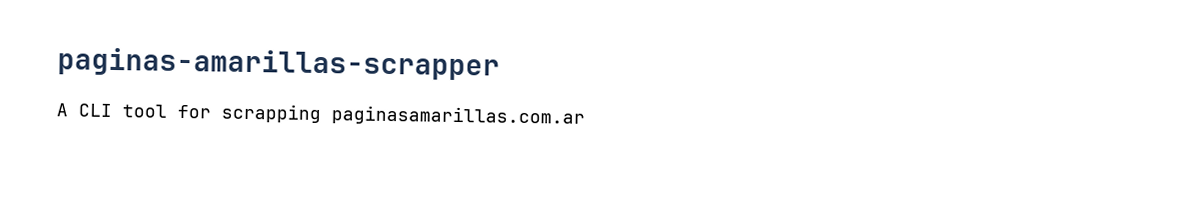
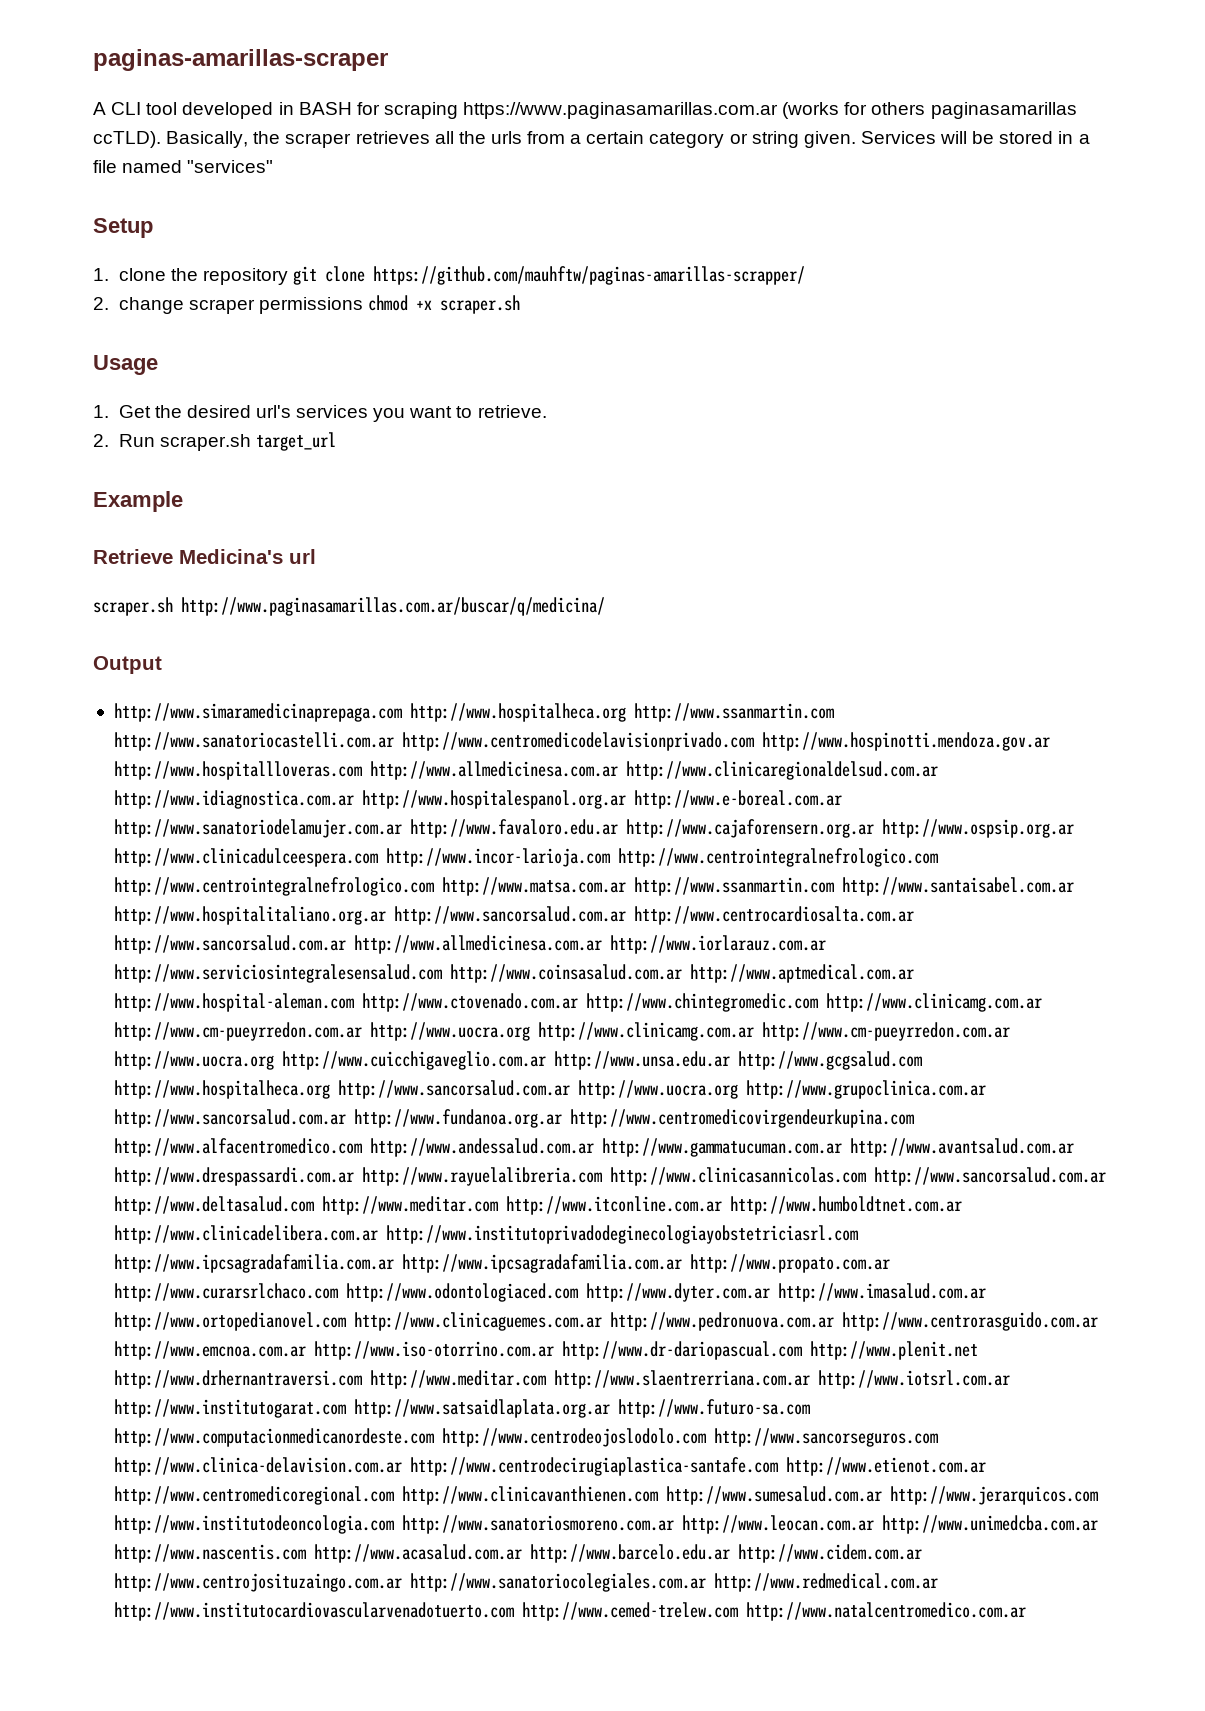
[57,47,500,81] paginas-amarillas-scrapper -> [93,49,388,71] paginas-amarillas-scraper
[177,103,585,127] for scrapping paginasamarillas.com.ar -> [182,102,1077,119] [93,131,1090,148] [93,160,274,173] [93,218,153,238] [93,266,805,285] [93,295,520,314] [93,355,158,375] [93,405,547,422] [93,432,336,451] [93,491,183,512] [93,549,316,564] [93,597,605,616] [93,656,162,674] [113,703,834,722] [113,732,1050,751] [113,761,938,780] [113,790,842,809] [113,819,1074,838] [113,848,938,867] [113,877,1074,896] [113,906,914,925] [113,935,826,954] [113,964,914,983] [113,993,1042,1012] [113,1022,1010,1041] [113,1051,922,1070] [113,1080,986,1099] [113,1109,914,1128] [113,1138,1074,1157] [113,1167,1106,1186] [113,1196,962,1215] [113,1225,858,1244] [113,1254,890,1273] [113,1283,986,1302] [113,1312,1098,1331] [113,1341,978,1360] [113,1370,1010,1389] [113,1399,810,1418] [113,1428,938,1447] [113,1457,986,1476] [113,1486,1098,1505] [113,1515,1098,1534] [113,1544,922,1563] [113,1573,938,1592] [113,1602,1026,1621] developed in BASH for scraping https://www.paginasamarillas.com.ar (works for others paginasamarillas ccTLD). Basically, the scraper retrieves all the urls from a certain category or string given. Services will be stored in a file named "services" // Setup // 1. clone the repository git clone https://github.com/mauhftw/paginas-amarillas-scrapper/ // 2. change scraper permissions chmod +x scraper.sh // Usage // 1. Get the desired url's services you want to retrieve. // 2. Run scraper.sh target_url // Example // Retrieve Medicina's url // scraper.sh http://www.paginasamarillas.com.ar/buscar/q/medicina/ // Output // http://www.simaramedicinaprepaga.com http://www.hospitalheca.org http://www.ssanmartin.com http://www.sanatoriocastelli.com.ar http://www.centromedicodelavisionprivado.com http://www.hospinotti.mendoza.gov.ar http://www.hospitallloveras.com http://www.allmedicinesa.com.ar http://www.clinicaregionaldelsud.com.ar http://www.idiagnostica.com.ar http://www.hospitalespanol.org.ar http://www.e-boreal.com.ar http://www.sanatoriodelamujer.com.ar http://www.favaloro.edu.ar http://www.cajaforensern.org.ar http://www.ospsip.org.ar http://www.clinicadulceespera.com http://www.incor-larioja.com http://www.centrointegralnefrologico.com http://www.centrointegralnefrologico.com http://www.matsa.com.ar http://www.ssanmartin.com http://www.santaisabel.com.ar http://www.hospitalitaliano.org.ar http://www.sancorsalud.com.ar http://www.centrocardiosalta.com.ar http://www.sancorsalud.com.ar http://www.allmedicinesa.com.ar http://www.iorlarauz.com.ar http://www.serviciosintegralesensalud.com http://www.coinsasalud.com.ar http://www.aptmedical.com.ar http://www.hospital-aleman.com http://www.ctovenado.com.ar http://www.chintegromedic.com http://www.clinicamg.com.ar http://www.cm-pueyrredon.com.ar http://www.uocra.org http://www.clinicamg.com.ar http://www.cm-pueyrredon.com.ar http://www.uocra.org http://www.cuicchigaveglio.com.ar http://www.unsa.edu.ar http://www.gcgsalud.com http://www.hospitalheca.org http://www.sancorsalud.com.ar http://www.uocra.org http://www.grupoclinica.com.ar http://www.sancorsalud.com.ar http://www.fundanoa.org.ar http://www.centromedicovirgendeurkupina.com http://www.alfacentromedico.com http://www.andessalud.com.ar http://www.gammatucuman.com.ar http://www.avantsalud.com.ar http://www.drespassardi.com.ar http://www.rayuelalibreria.com http://www.clinicasannicolas.com http://www.sancorsalud.com.ar http://www.deltasalud.com http://www.meditar.com http://www.itconline.com.ar http://www.humboldtnet.com.ar http://www.clinicadelibera.com.ar http://www.institutoprivadodeginecologiayobstetriciasrl.com http://www.ipcsagradafamilia.com.ar http://www.ipcsagradafamilia.com.ar http://www.propato.com.ar http://www.curarsrlchaco.com http://www.odontologiaced.com http://www.dyter.com.ar http://www.imasalud.com.ar http://www.ortopedianovel.com http://www.clinicaguemes.com.ar http://www.pedronuova.com.ar http://www.centrorasguido.com.ar http://www.emcnoa.com.ar http://www.iso-otorrino.com.ar http://www.dr-dariopascual.com http://www.plenit.net http://www.drhernantraversi.com http://www.meditar.com http://www.slaentrerriana.com.ar http://www.iotsrl.com.ar http://www.institutogarat.com http://www.satsaidlaplata.org.ar http://www.futuro-sa.com http://www.computacionmedicanordeste.com http://www.centrodeojoslodolo.com http://www.sancorseguros.com http://www.clinica-delavision.com.ar http://www.centrodecirugiaplastica-santafe.com http://www.etienot.com.ar http://www.centromedicoregional.com http://www.clinicavanthienen.com http://www.sumesalud.com.ar http://www.jerarquicos.com http://www.institutodeoncologia.com http://www.sanatoriosmoreno.com.ar http://www.leocan.com.ar http://www.unimedcba.com.ar http://www.nascentis.com http://www.acasalud.com.ar http://www.barcelo.edu.ar http://www.cidem.com.ar http://www.centrojosituzaingo.com.ar http://www.sanatoriocolegiales.com.ar http://www.redmedical.com.ar http://www.institutocardiovascularvenadotuerto.com http://www.cemed-trelew.com http://www.natalcentromedico.com.ar

